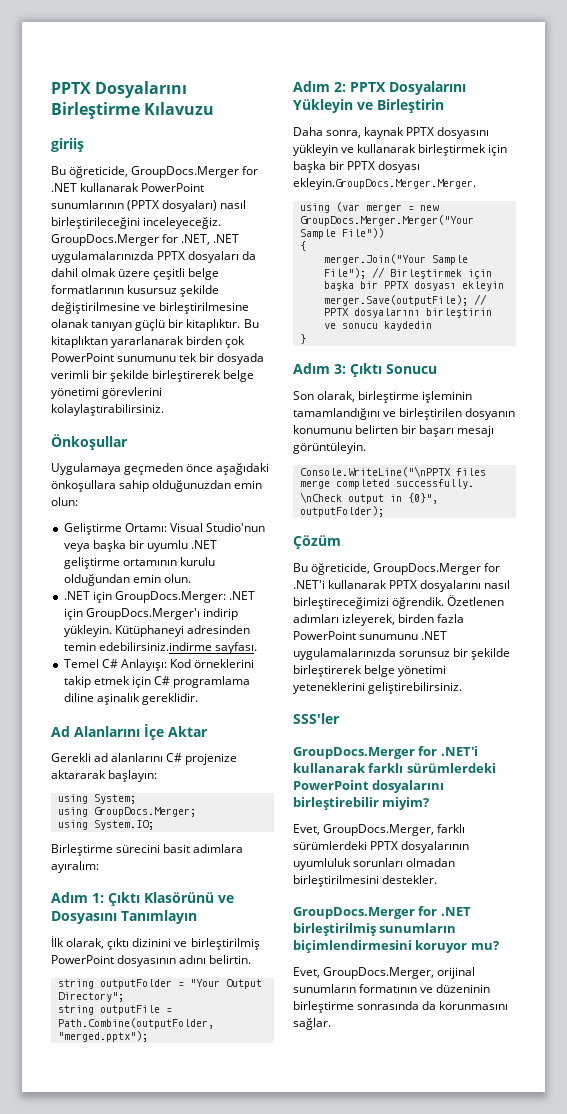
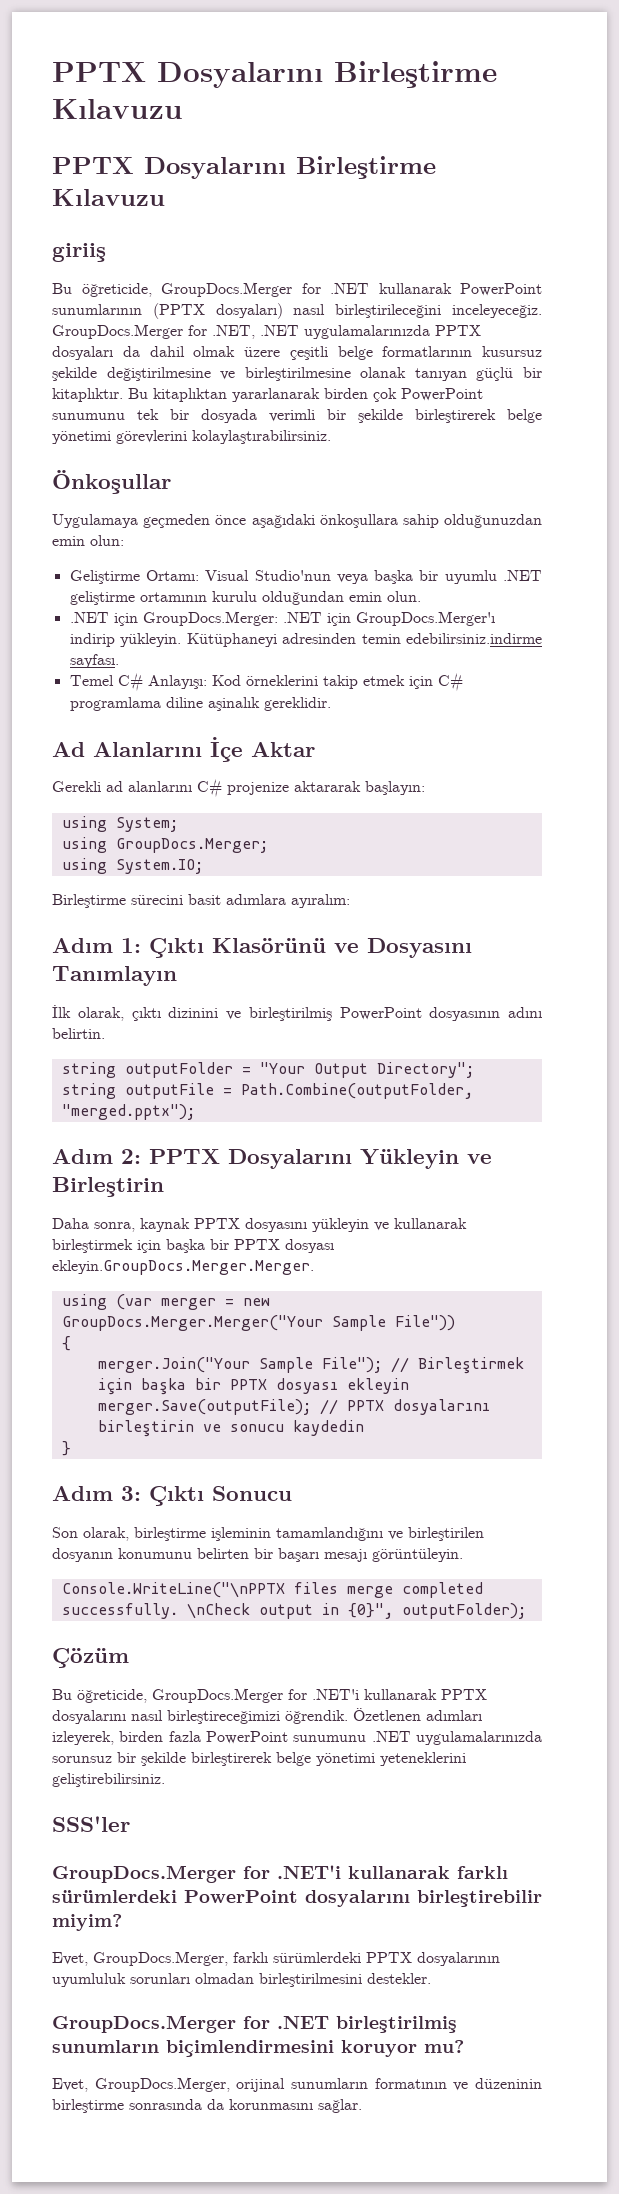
[51,81,188,98] [51,102,215,119] PPTX Dosyalarını Birleştirme Kılavuzu -> [52,61,497,88] [52,99,183,119] [52,156,436,179] [52,189,165,206] PPTX Dosyalarını Birleştirme Kılavuzu // PPTX Dosyalarını Birleştirme Kılavuzu

